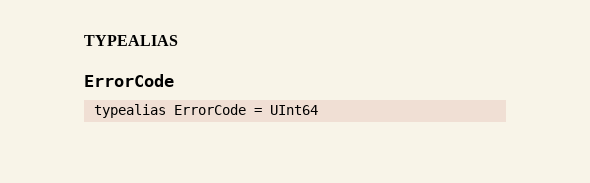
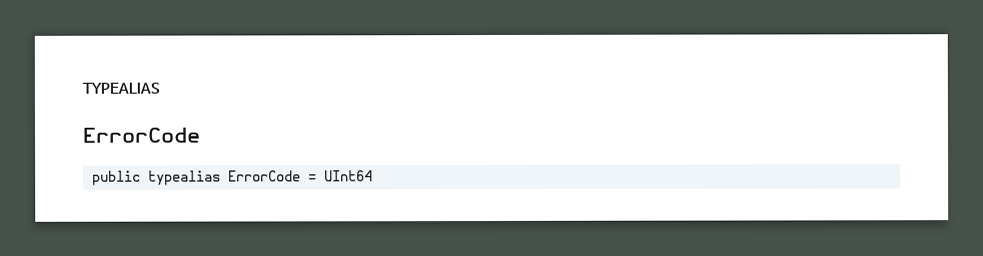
(174, 80) none -> [91,170,141,186] public

